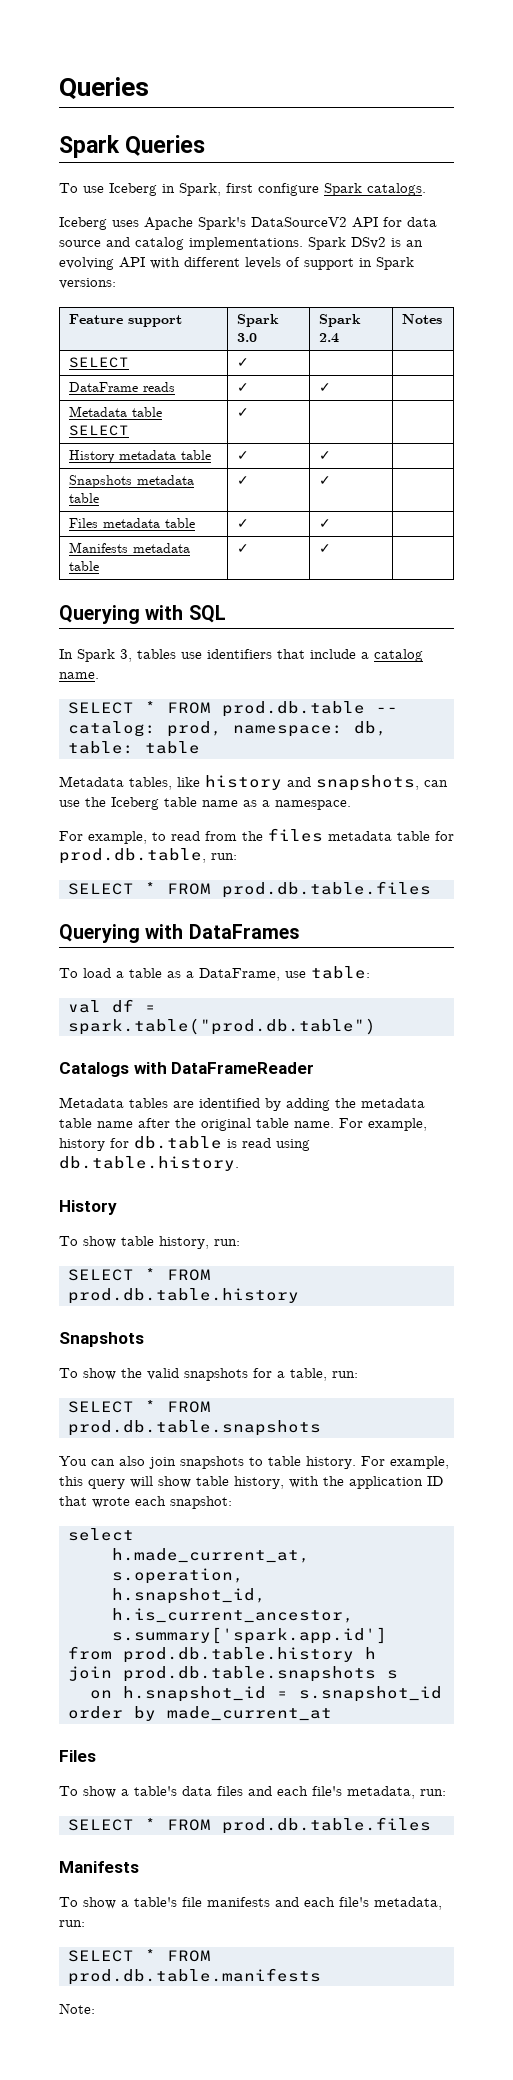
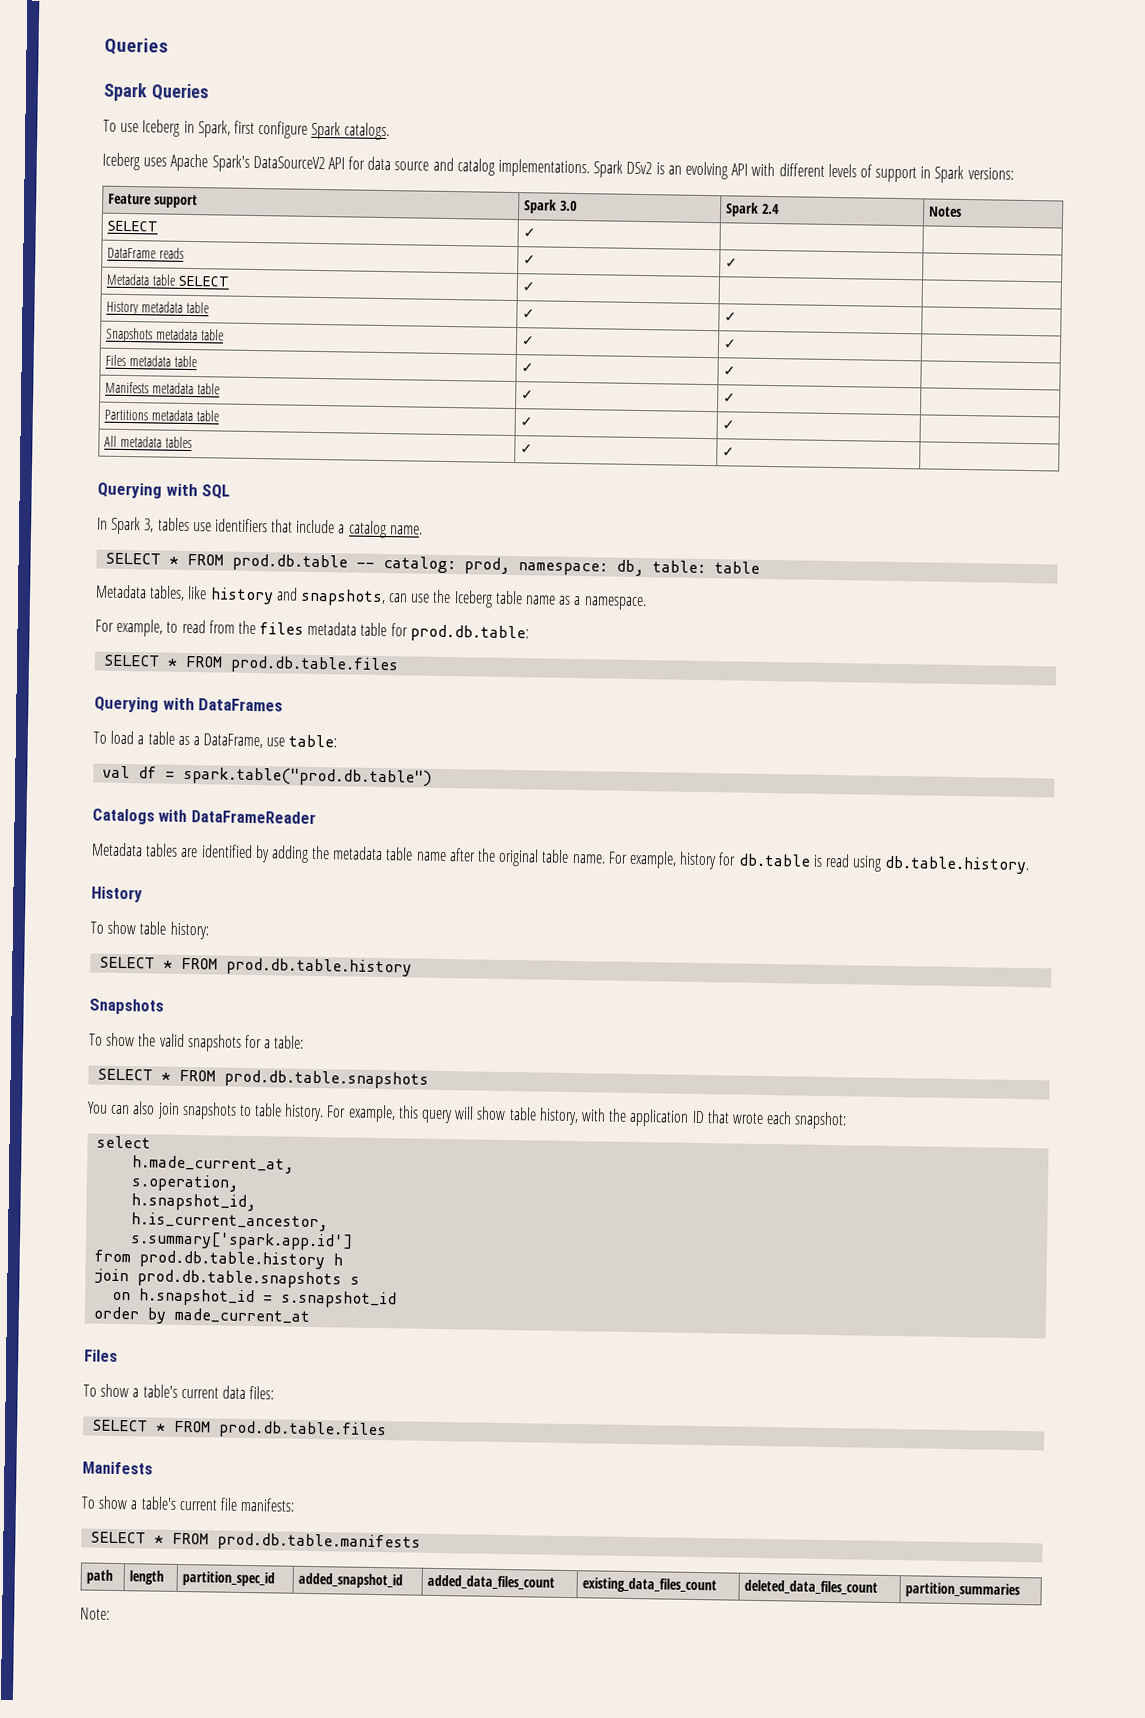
(331, 548) none -> [104,409,220,422] [520,417,534,427] [722,420,736,430] [104,435,193,449] [520,444,534,454] [722,447,736,457] // Partitions metadata table | ✓ | ✓ | // All metadata tables | ✓ | ✓ |
[59,848,237,864] prod.db.table, run: -> [409,624,529,643] prod.db.table:
[159,1236,240,1249] history, run: -> [169,921,209,940] history:
[290,1368,358,1381] table, run: -> [274,1035,305,1049] table:
[182,1786,446,1799] data files and each file's metadata, run: -> [180,1385,275,1400] current data files:
[182,1897,442,1910] [59,1920,85,1927] [68,1949,211,1962] [68,1968,321,1985] file manifests and each file's metadata, run: // SELECT * FROM prod.db.table.manifests -> [178,1497,296,1512] [90,1531,422,1552] [86,1569,114,1584] [129,1570,165,1585] [182,1571,276,1587] [298,1572,404,1589] [427,1574,556,1590] [582,1577,718,1594] [744,1579,879,1595] [905,1582,1021,1599] current file manifests: // SELECT * FROM prod.db.table.manifests // path | length | partition_spec_id | added_snapshot_id | added_data_files_count | existing_data_files_count | deleted_data_files_count | partition_summaries

